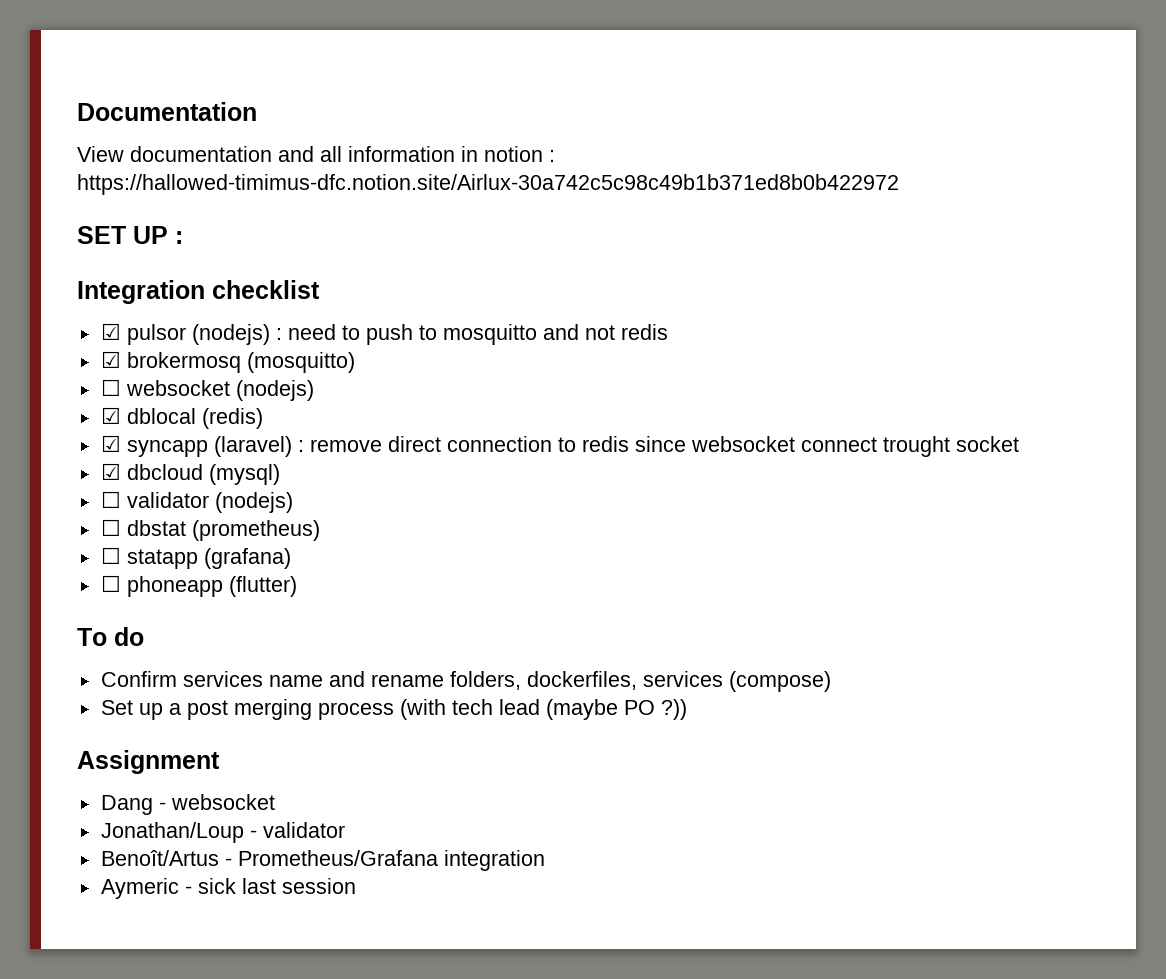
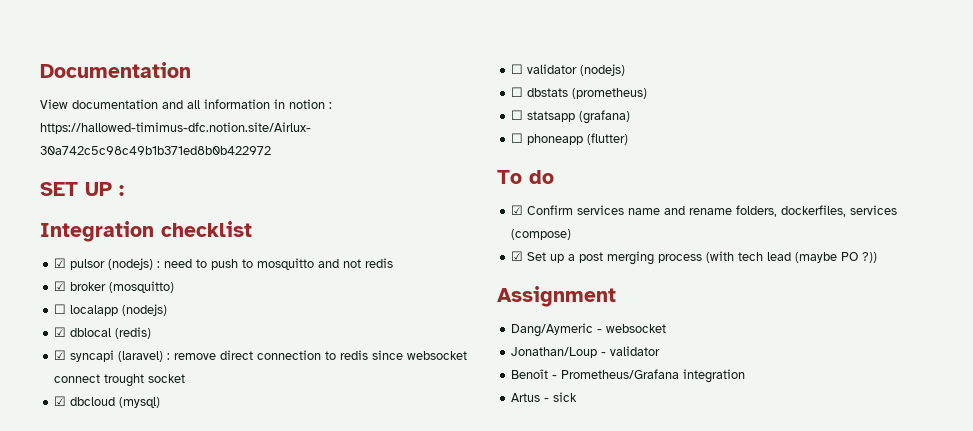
[126,352,241,373] brokermosq -> [70,282,107,291] broker
[125,380,230,396] websocket -> [70,305,119,316] localapp
[126,440,208,457] syncapp -> [70,350,115,362] syncapi
[126,520,186,536] dbstat -> [527,88,569,97] dbstats
[126,549,198,569] statapp -> [527,111,576,122] statsapp
(144, 636) none -> [511,205,524,215] ☑
(831, 681) none -> [511,251,524,261] ☑
[100,795,153,815] Dang -> [511,323,594,337] Dang/Aymeric
[100,850,219,866] Benoît/Artus -> [511,369,549,379] Benoît
[100,878,179,899] Aymeric -> [511,393,541,402] Artus
[241,878,356,894] last session -> (578, 397) none

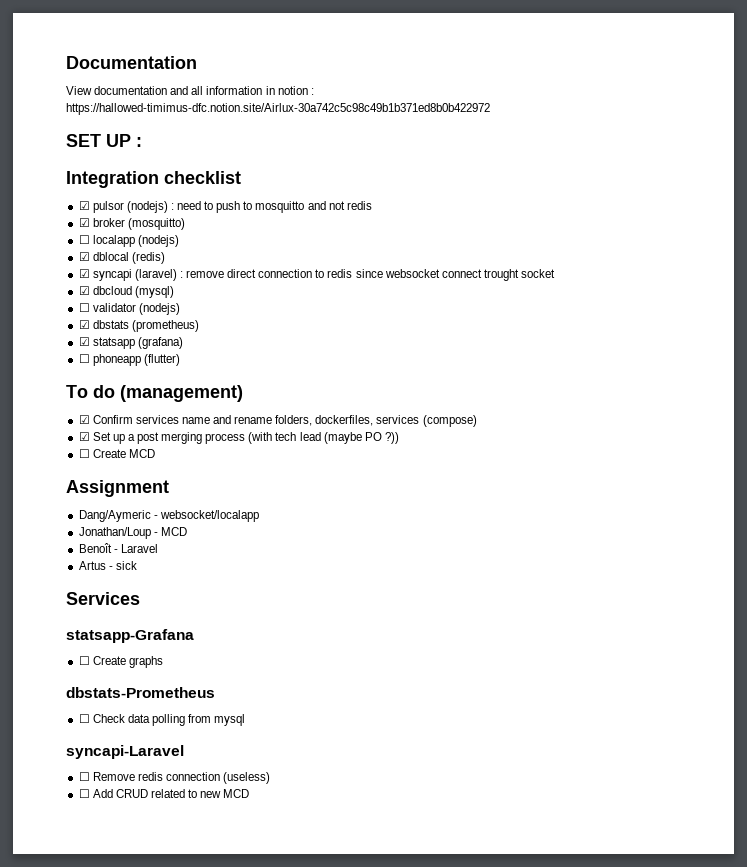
[511,87,524,97] ☐ -> [78,320,90,329] ☑
[511,110,524,120] ☐ -> [78,337,90,346] ☑
(554, 177) none -> [120,385,243,402] (management)
(878, 257) none -> [78,449,155,458] // ☐ Create MCD
[606,324,667,333] websocket -> [159,510,259,522] websocket/localapp
[610,346,661,356] validator -> [160,527,187,536] MCD
[561,369,746,383] Prometheus/Grafana integration -> [120,544,158,553] Laravel
(578, 397) none -> [66,592,140,605] [66,629,194,643] [78,656,163,668] [66,687,215,698] [78,714,246,726] [66,745,184,759] [78,772,271,784] [78,789,250,798] // Services // statsapp-Grafana // ☐ Create graphs // dbstats-Prometheus // ☐ Check data polling from mysql // syncapi-Laravel // ☐ Remove redis connection (useless) // ☐ Add CRUD related to new MCD

